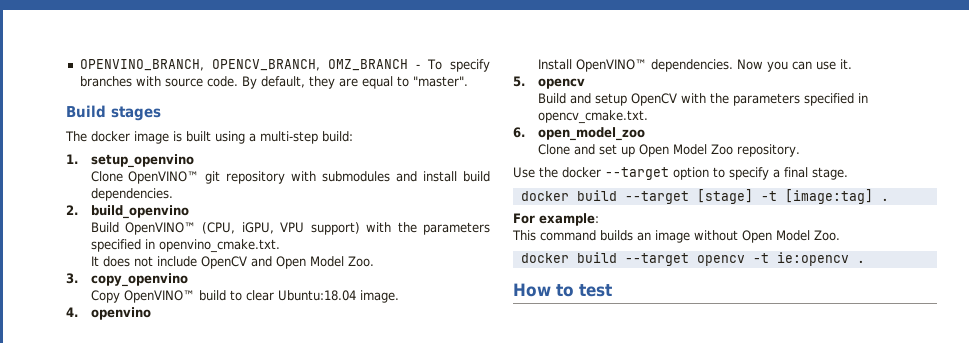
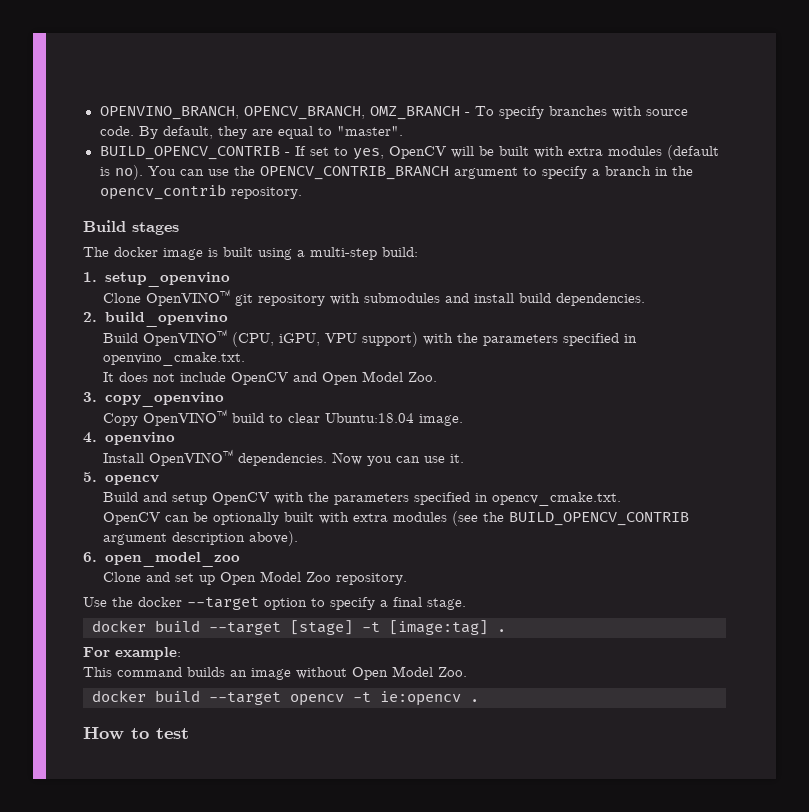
(468, 81) none -> [99,145,719,160] [99,165,693,180] [99,184,302,200] // BUILD_OPENCV_CONTRIB - If set to yes, OpenCV will be built with extra modules (default is no). You can use the OPENCV_CONTRIB_BRANCH argument to specify a branch in the opencv_contrib repository.
(648, 117) none -> [102,511,689,526] [102,531,298,546] // OpenCV can be optionally built with extra modules (see the BUILD_OPENCV_CONTRIB argument description above).

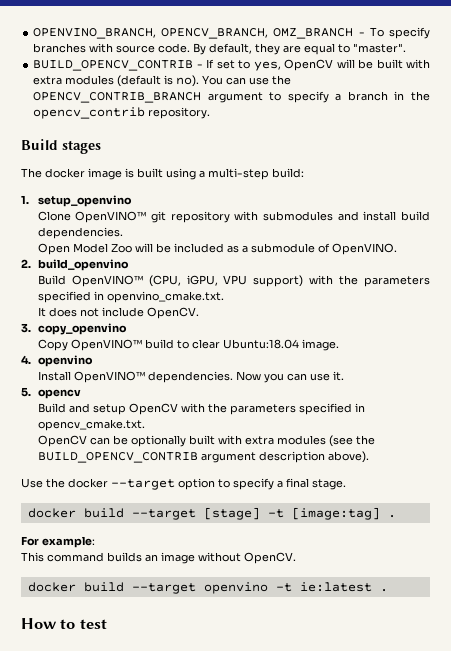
(645, 299) none -> [37,243,397,255] // Open Model Zoo will be included as a submodule of OpenVINO.
[230,371,437,385] OpenCV and Open Model Zoo. -> [146,307,199,319] OpenCV.
[83,552,240,567] [102,571,407,585] // 6. open_model_zoo // Clone and set up Open Model Zoo repository. -> (369, 457) none
[352,666,467,680] [92,690,461,706] Open Model Zoo. // docker build --target opencv -t ie:opencv -> [244,552,296,564] [27,582,372,594] OpenCV. // docker build --target openvino -t ie:latest

